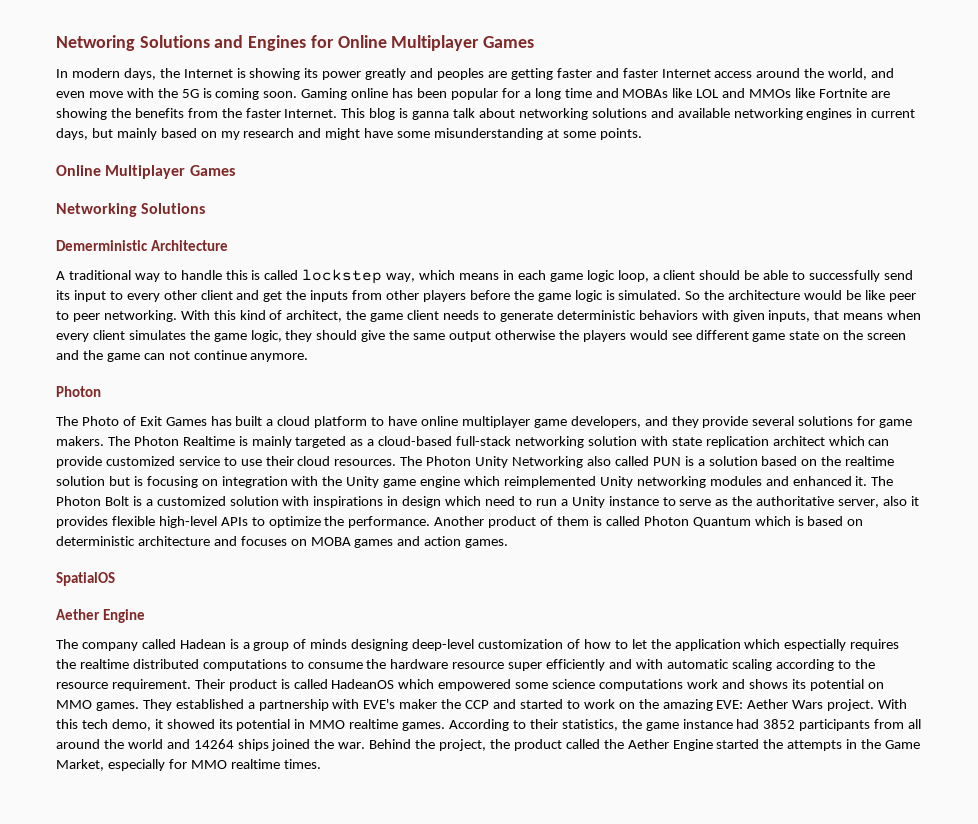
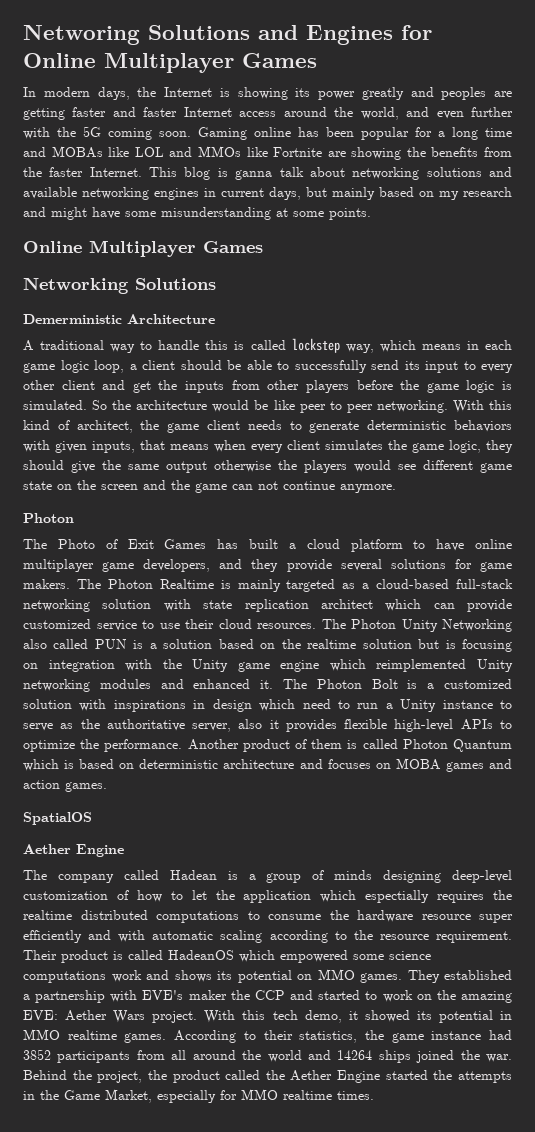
[88,91,123,98] move -> [470,107,513,117] further
[202,88,212,98] is -> (101, 131) none

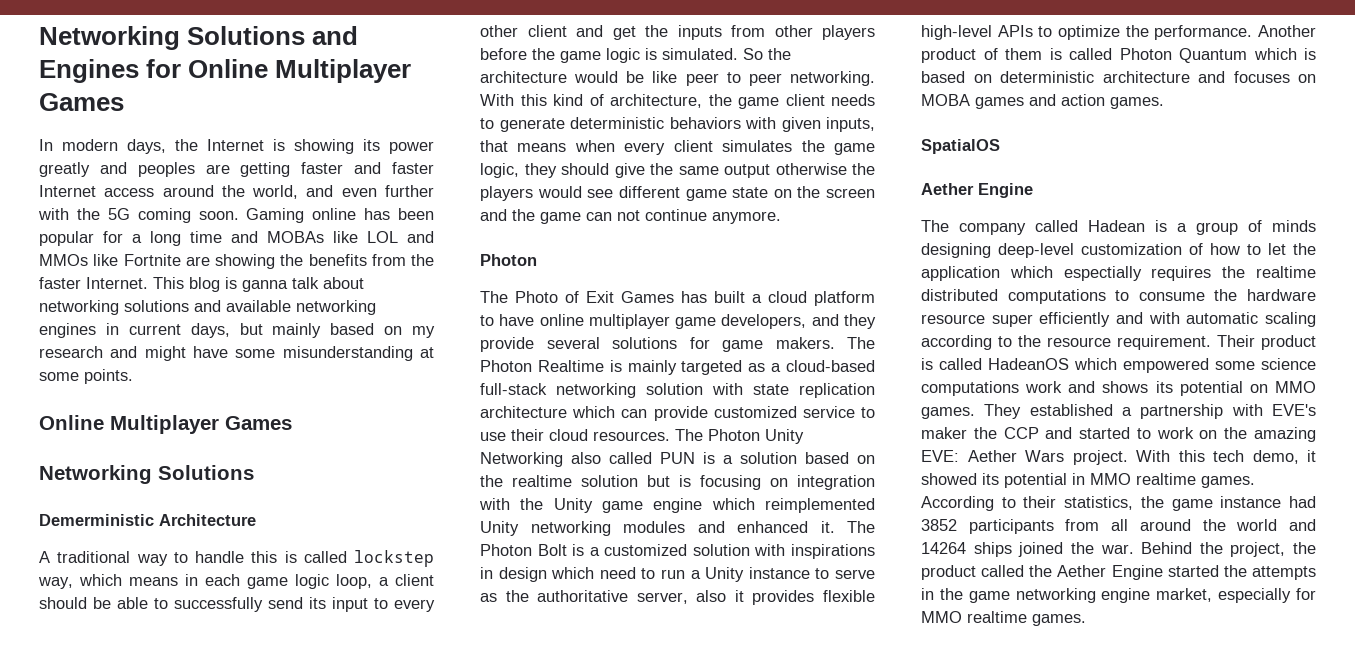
[23,25,140,45] Networing -> [39,26,180,50] Networking
[76,420,133,433] architect, -> [610,94,702,108] architecture,
[320,599,373,609] architect -> [480,406,567,418] architecture
[64,1089,152,1103] Game Market, -> [968,588,1213,603] game networking engine market,
[337,1091,374,1100] times. -> [1032,614,1086,626] games.

